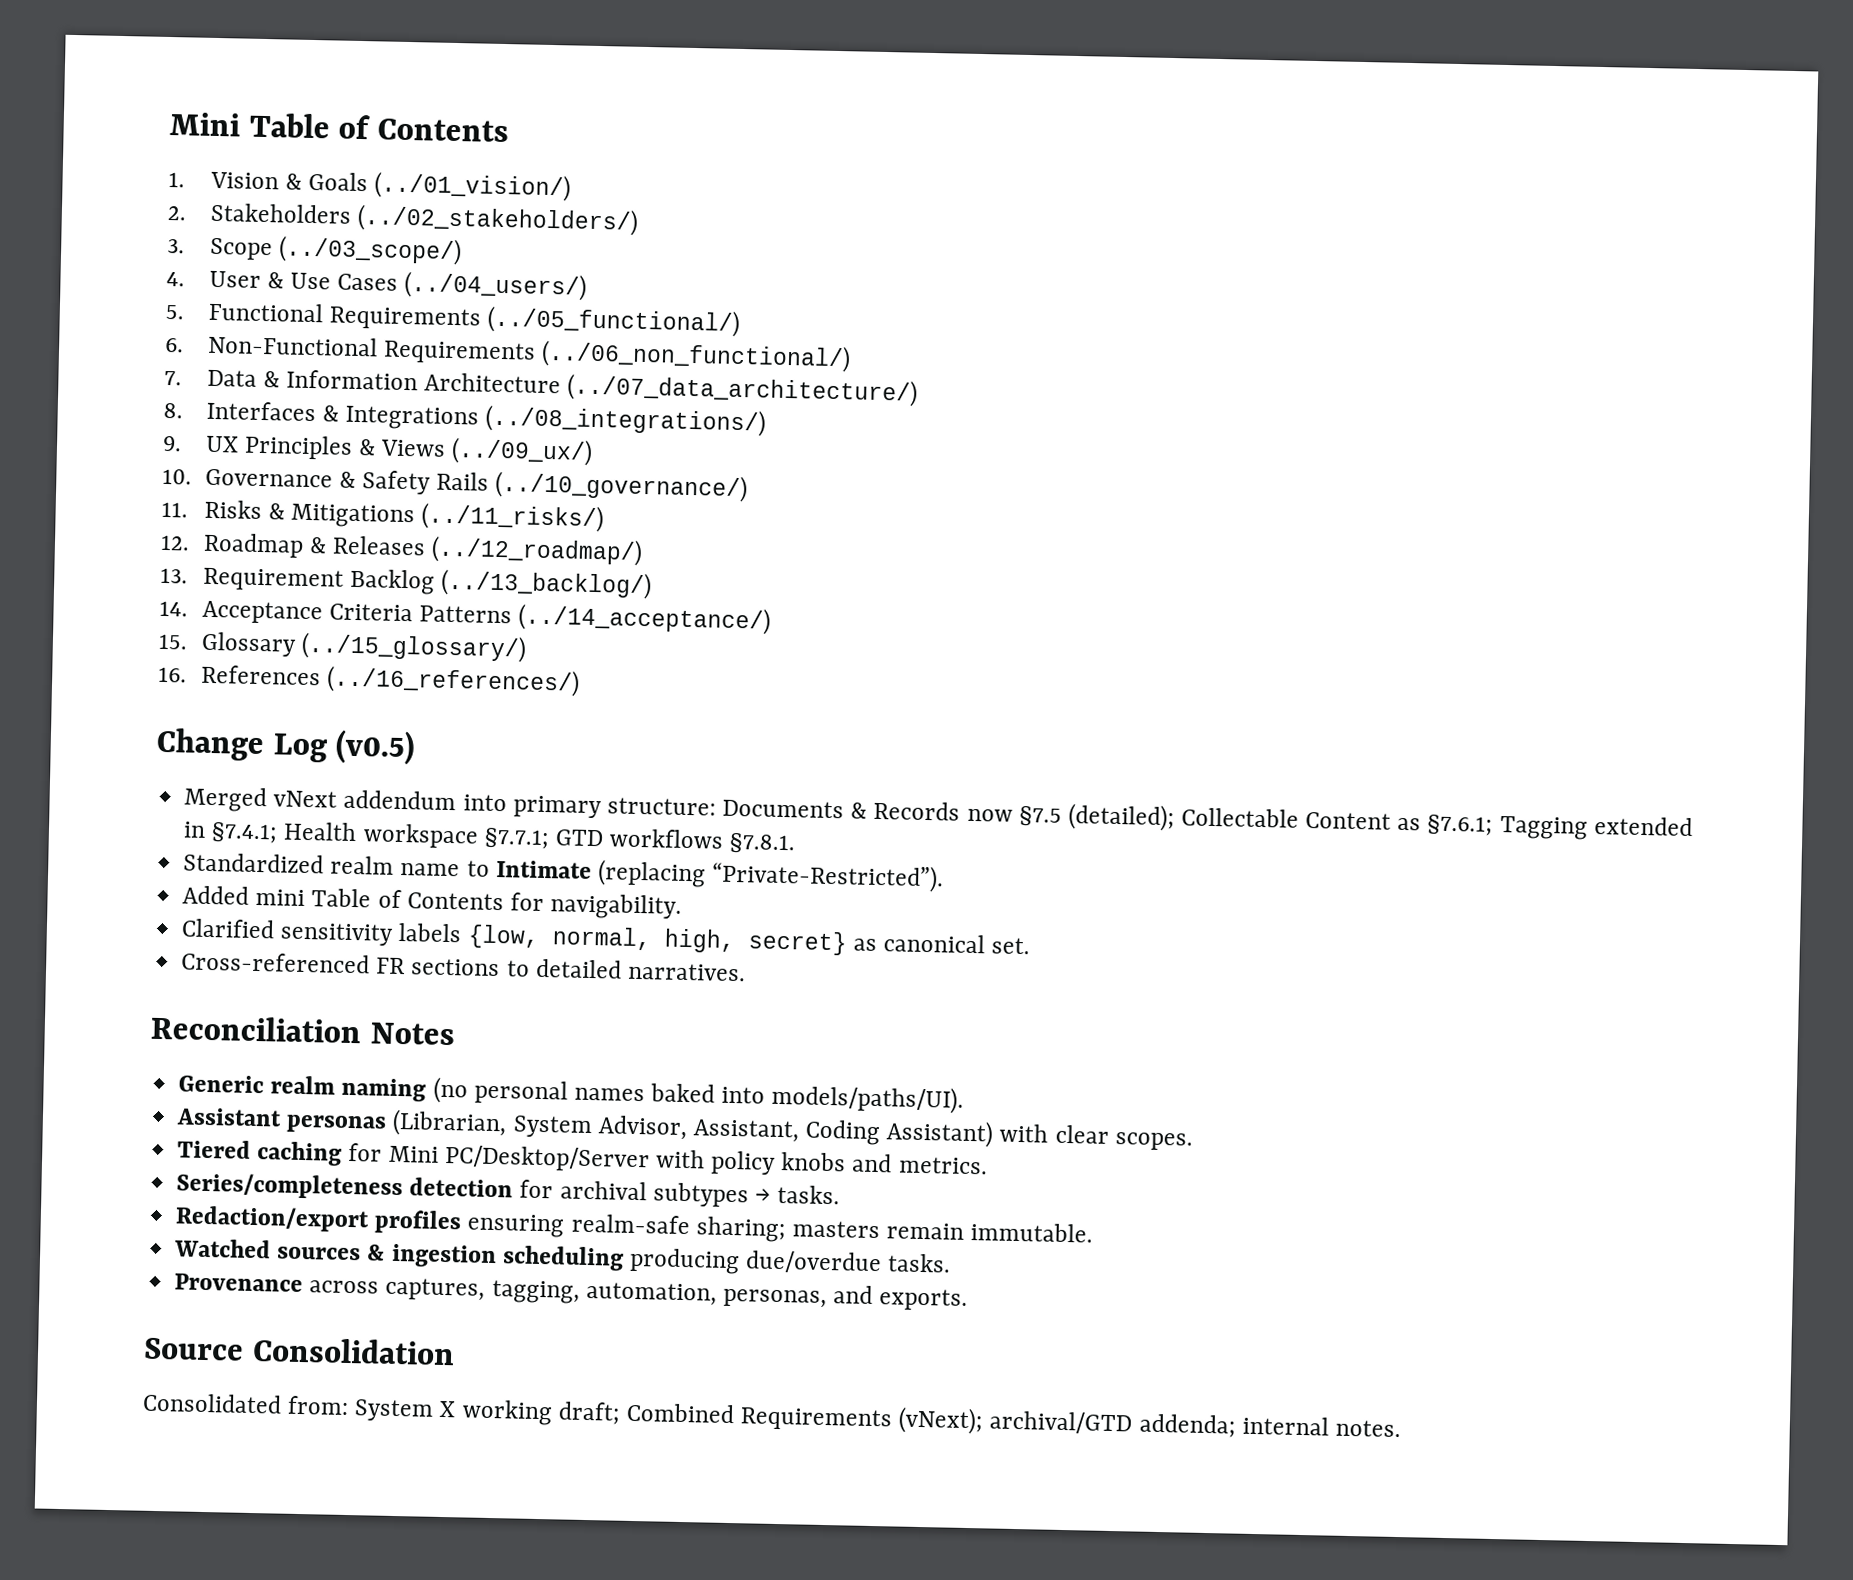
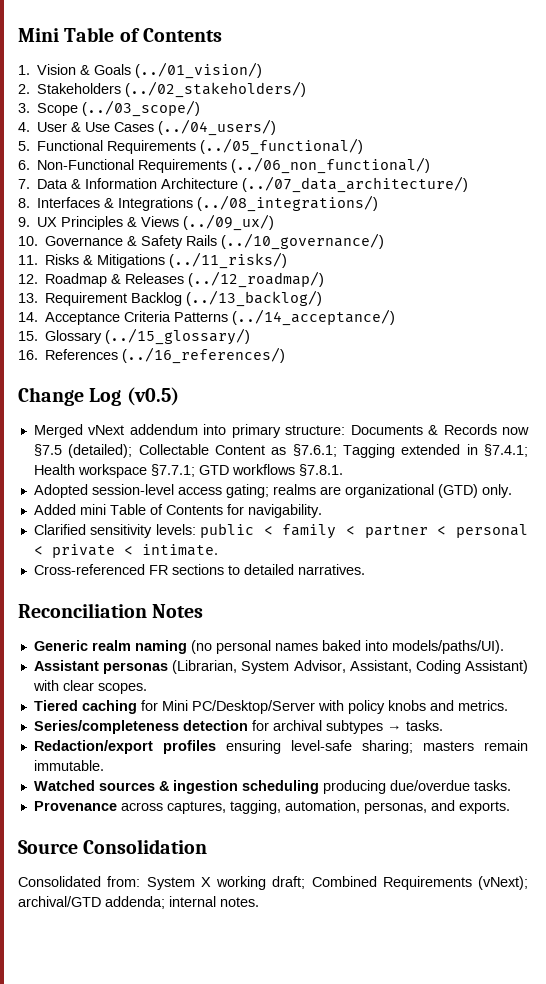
[183,852,945,893] Standardized realm name to Intimate (replacing “Private-Restricted”). -> [33,484,512,498] Adopted session-level access gating; realms are organizational (GTD) only.
[398,922,1031,956] labels {low, normal, high, secret} as canonical set. -> [155,523,528,539] [33,544,218,558] levels: public < family < partner < personal < private < intimate.
[570,1213,691,1235] realm-safe -> [290,740,352,751] level-safe

